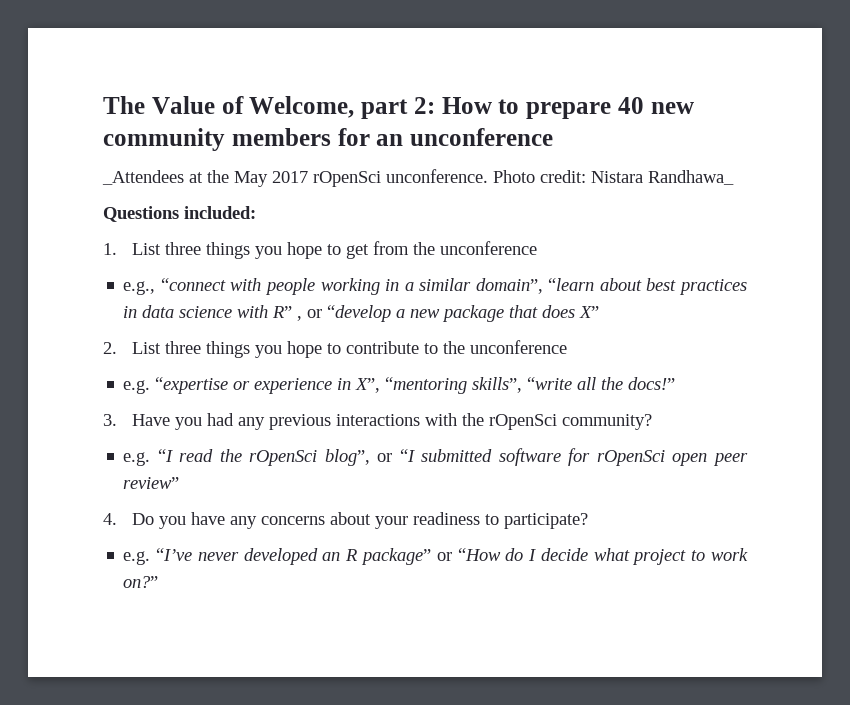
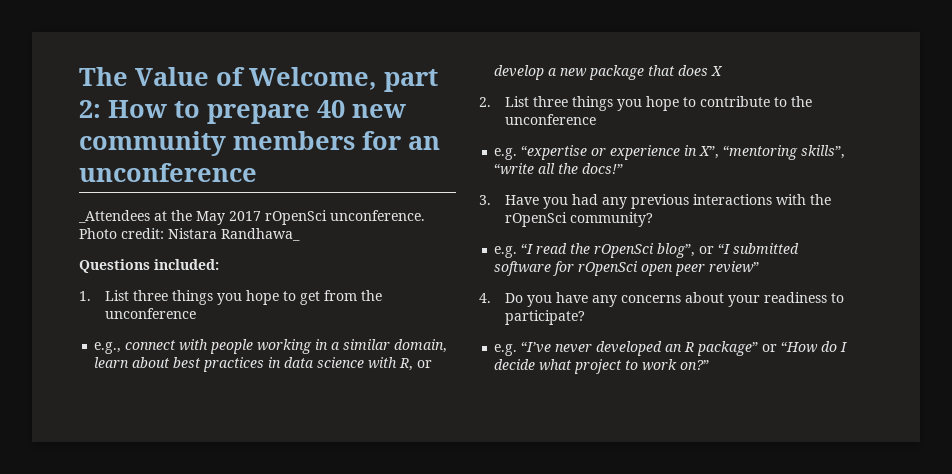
[160,278,226,291] “connect -> [125,340,177,350] connect
[475,278,595,294] domain”, “learn -> [394,339,448,353] [94,357,130,368] domain, learn
[272,305,392,322] R” , or “develop -> [399,358,433,371] [494,65,545,80] R, or develop
[579,306,600,318] X” -> [711,66,724,76] X

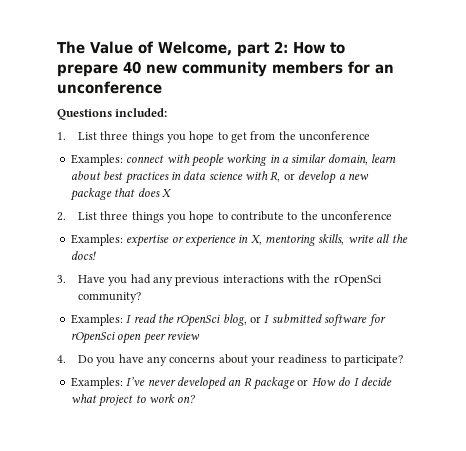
[78,210,425,225] [79,228,300,241] // _Attendees at the May 2017 rOpenSci unconference. Photo credit: Nistara Randhawa_ -> (162, 87) none
[94,342,122,354] e.g., -> [70,154,123,166] Examples:
[494,145,588,160] e.g. “expertise -> [70,234,170,247] Examples: expertise
[699,145,846,160] [494,163,535,175] X”, “mentoring skills”, “write -> [250,234,374,246] X, mentoring skills, write
[582,163,624,174] docs!” -> [70,251,96,260] docs!
[494,243,534,258] e.g. “I -> [70,314,132,326] Examples: I
[657,243,731,258] blog”, or “I -> [222,314,270,326] blog, or I
[709,261,760,273] review” -> [166,331,200,340] review
[494,341,552,356] e.g. “I’ve -> [70,377,146,389] Examples: I’ve
[697,341,819,356] package” or “How -> [253,377,336,390] package or How
[680,360,710,370] on?” -> [177,395,197,403] on?

